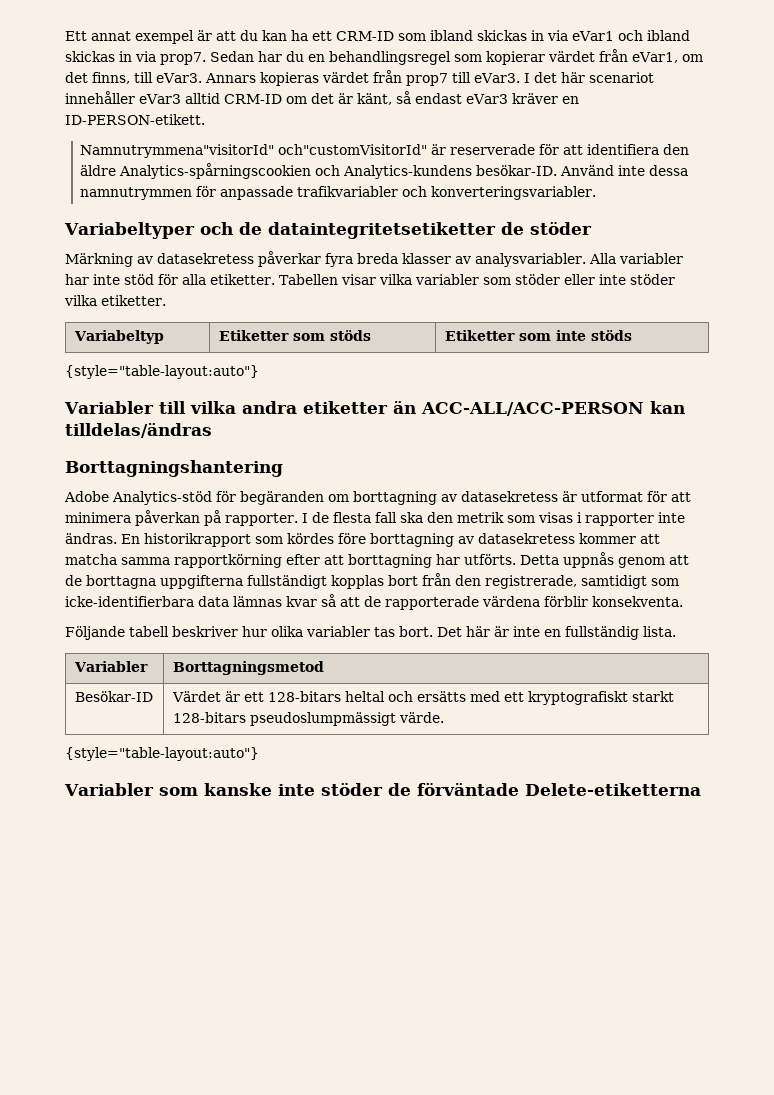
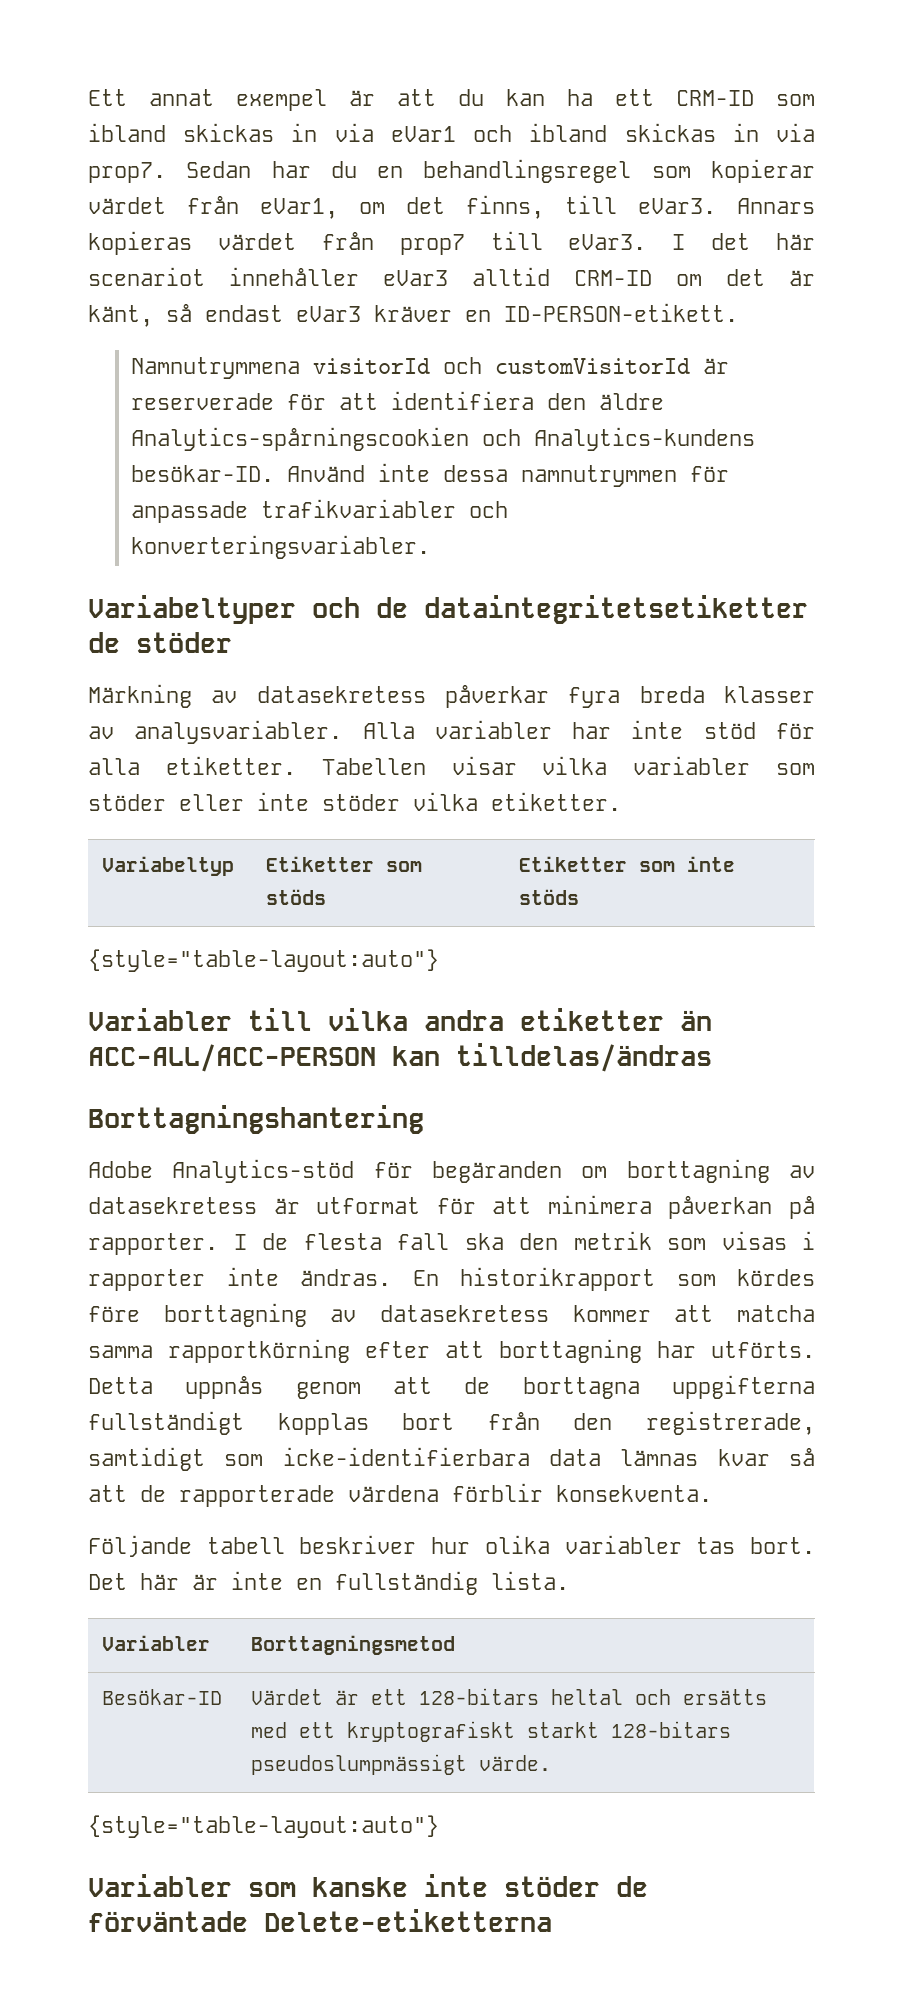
[80,144,428,158] Namnutrymmena"visitorId" och"customVisitorId" -> [130,357,690,379] Namnutrymmena visitorId och customVisitorId

